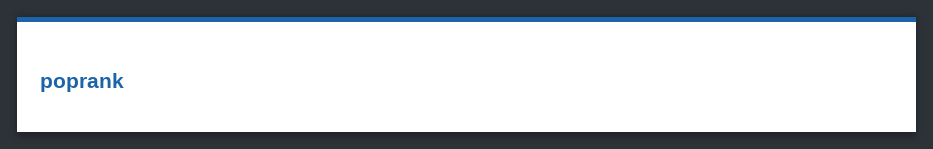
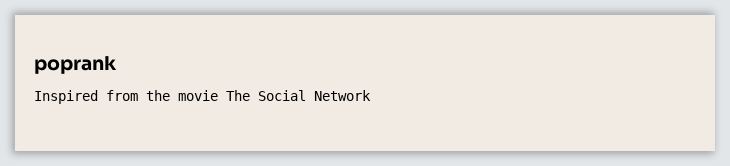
(124, 82) none -> [34,90,371,104] // Inspired from the movie The Social Network

